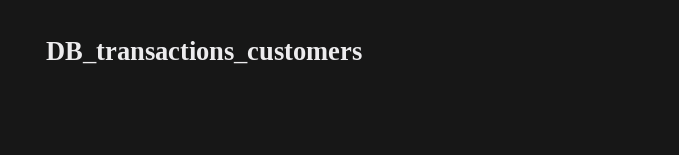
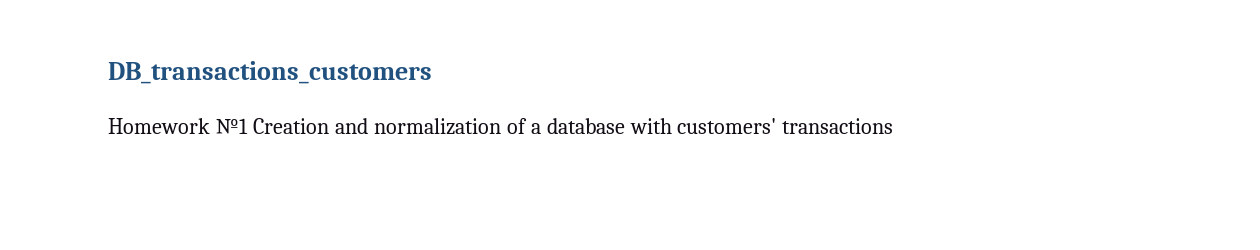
(362, 52) none -> [108,118,894,135] // Homework №1 Creation and normalization of a database with customers' transactions

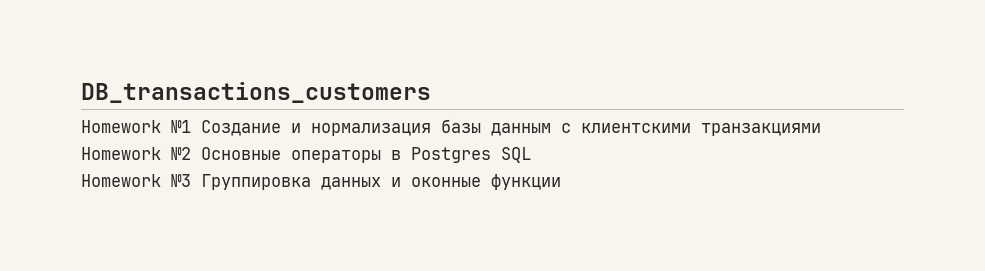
[252,118,894,135] Creation and normalization of a database with customers' transactions -> [201,119,821,136] [81,147,531,163] [81,174,561,190] Создание и нормализация базы данным с клиентскими транзакциями // Homework №2 Основные операторы в Postgres SQL // Homework №3 Группировка данных и оконные функции

